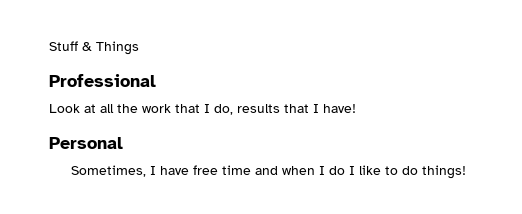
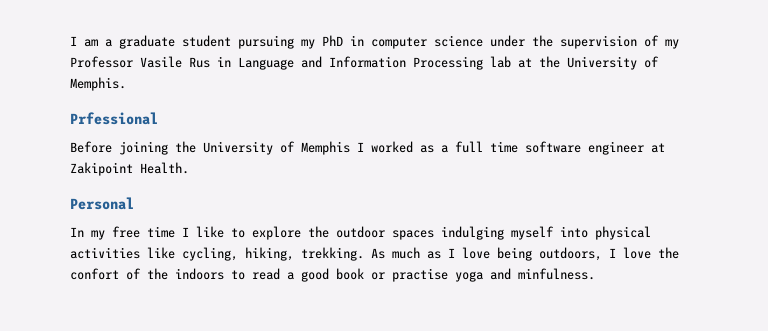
[49,41,139,55] [49,74,156,87] [49,104,356,115] [49,137,123,149] [71,165,467,179] Stuff & Things // Professional // Look at all the work that I do, results that I have! // Personal // Sometimes, I have free time and when I do I like to do things! -> [70,35,679,49] [70,56,659,70] [70,77,126,91] [70,112,158,125] [70,141,665,155] [70,162,189,176] [70,197,134,210] [70,226,651,240] [70,247,679,261] [70,268,595,282] I am a graduate student pursuing my PhD in computer science under the supervision of my Professor Vasile Rus in Language and Information Processing lab at the University of Memphis. // Prfessional // Before joining the University of Memphis I worked as a full time software engineer at Zakipoint Health. // Personal // In my free time I like to explore the outdoor spaces indulging myself into physical activities like cycling, hiking, trekking. As much as I love being outdoors, I love the confort of the indoors to read a good book or practise yoga and minfulness.

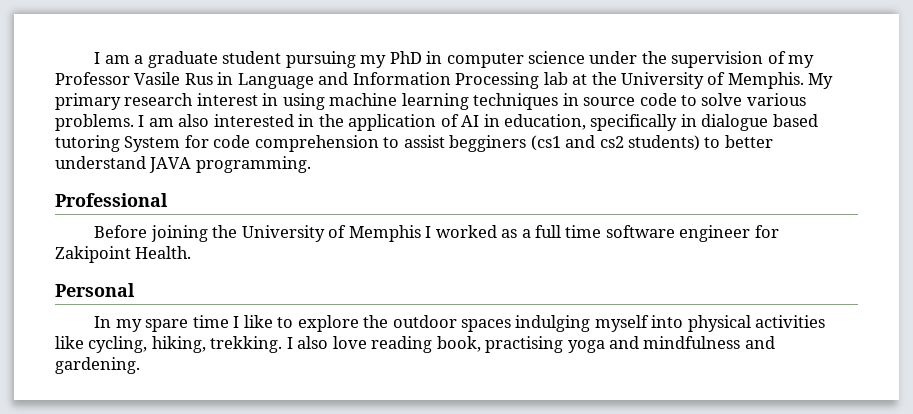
[70,112,158,125] // Prfessional -> [808,73,834,89] [55,93,806,110] [55,114,818,131] [55,135,773,152] [55,156,311,173] [55,193,168,207] My primary research interest in using machine learning techniques in source code to solve various problems. I am also interested in the application of AI in education, specifically in dialogue based tutoring System for code comprehension to assist begginers (cs1 and cs2 students) to better understand JAVA programming. // Professional
[651,143,665,153] at -> [754,225,779,238] for
[112,226,140,238] free -> [145,319,189,332] spare
[371,247,679,261] [70,268,595,282] As much as I love being outdoors, I love the confort of the indoors to read a good book or practise yoga and minfulness. -> [286,336,775,353] [55,357,140,374] I also love reading book, practising yoga and mindfulness and gardening.

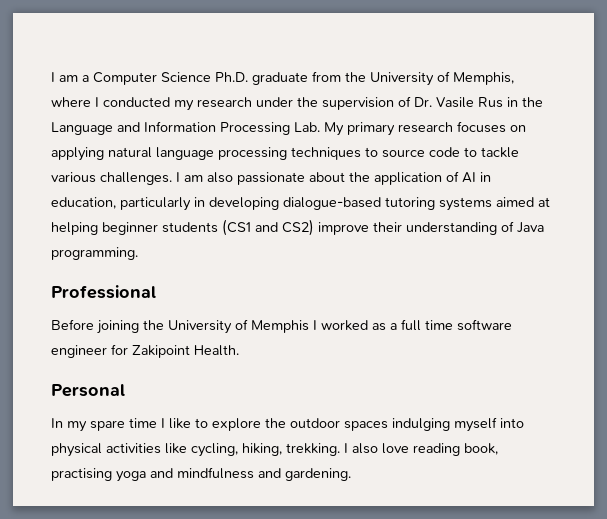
[147,51,586,68] graduate student pursuing my PhD in computer science -> [93,71,514,86] [51,97,252,111] Computer Science Ph.D. graduate from the University of Memphis, where I conducted my research
[788,55,815,68] [55,72,130,85] my Professor -> [414,97,432,107] Dr.
(234, 78) none -> [522,97,543,107] the
[543,72,834,89] [55,93,806,110] [55,114,134,131] lab at the University of Memphis. My primary research interest in using machine learning techniques in source code to solve various problems. -> [294,121,526,136] [51,147,519,161] [51,172,172,185] Lab. My primary research focuses on applying natural language processing techniques to source code to tackle various challenges.
[213,114,315,127] interested in -> [237,172,345,185] passionate about
[590,114,818,131] [55,135,773,152] [55,156,192,173] specifically in dialogue based tutoring System for code comprehension to assist begginers (cs1 and cs2 students) to better understand JAVA -> [120,197,550,211] [51,219,544,236] particularly in developing dialogue-based tutoring systems aimed at helping beginner students (CS1 and CS2) improve their understanding of Java

